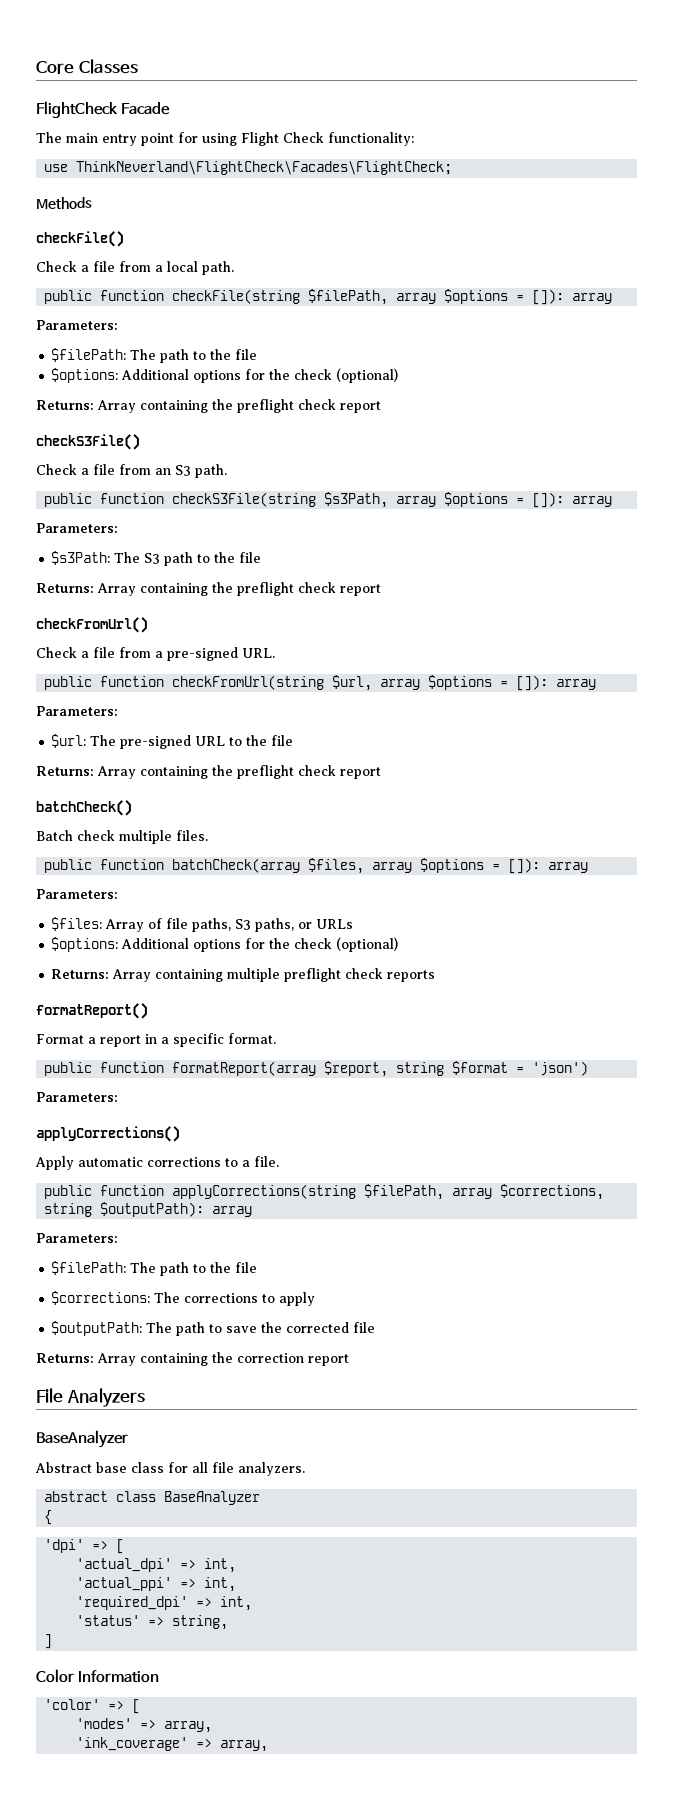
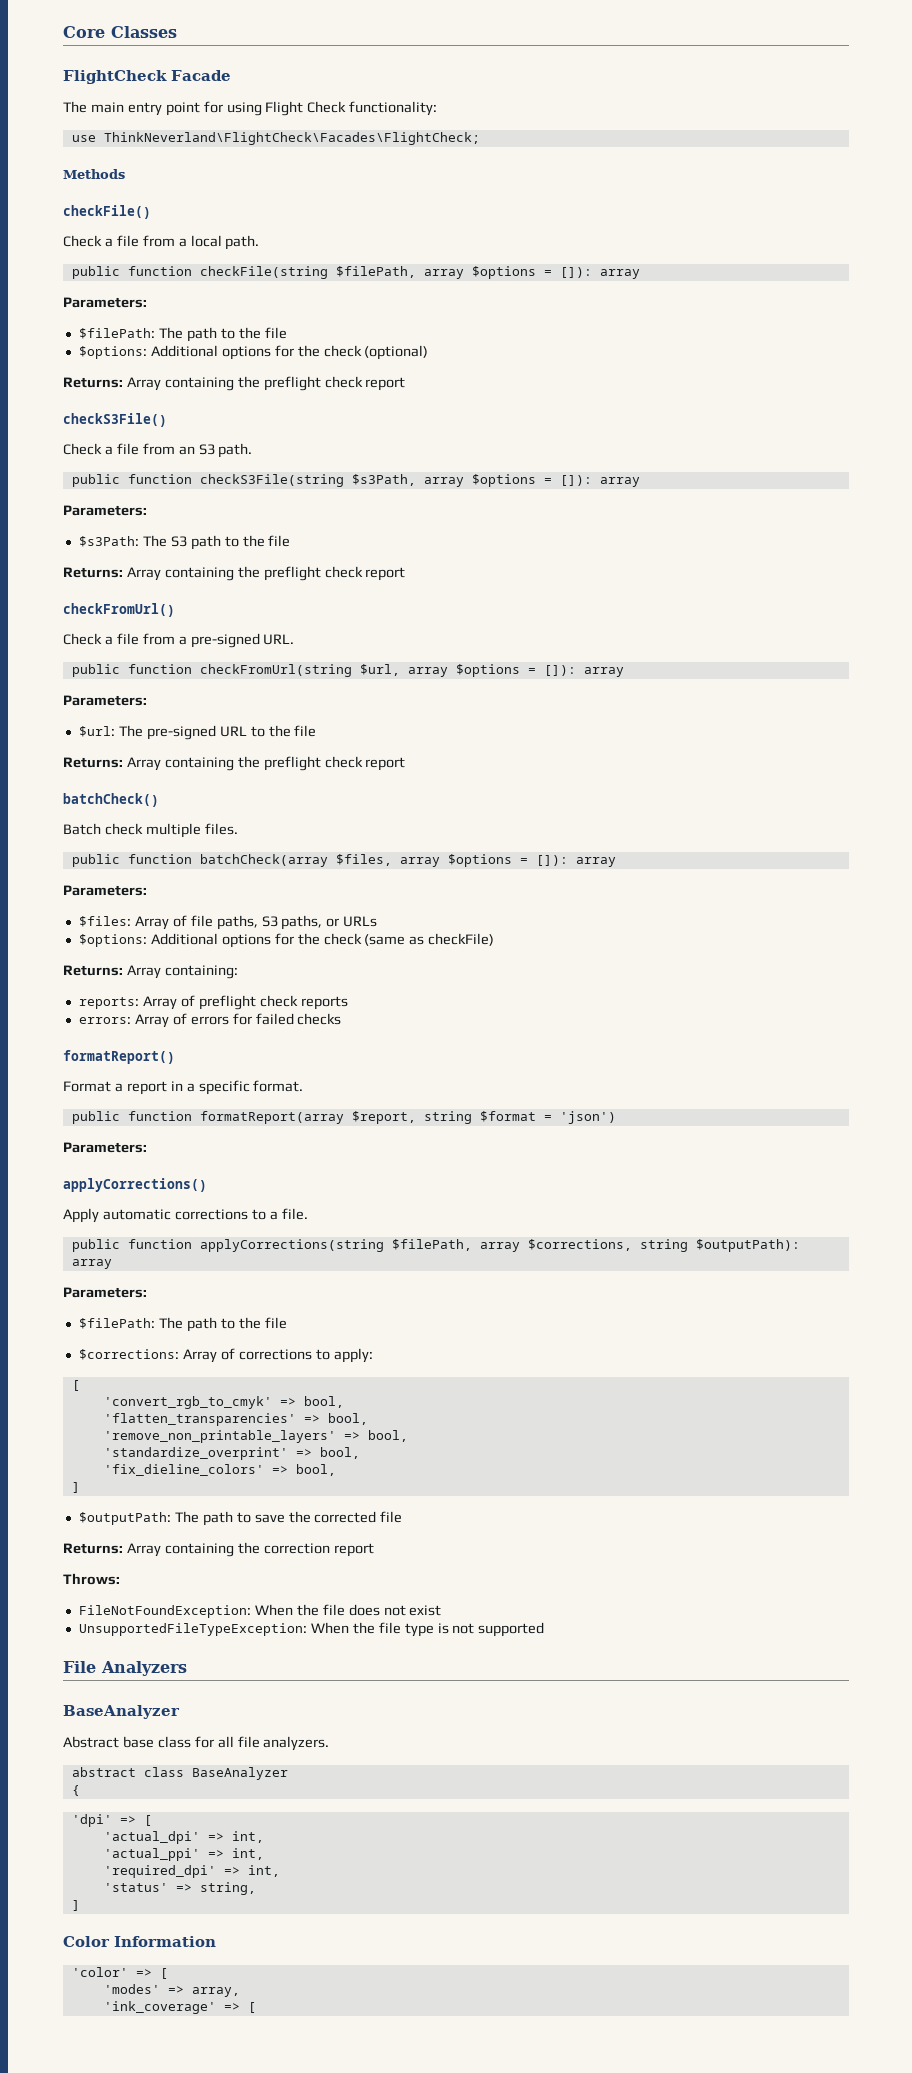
[336,937,399,952] [51,968,281,982] (optional) // Returns: Array containing multiple -> [364,933,495,946] [63,965,238,979] [78,995,195,1010] (same as checkFile) // Returns: Array containing: // reports: Array of
(436, 976) none -> [78,1013,342,1028] // errors: Array of errors for failed checks
[154,1292,316,1306] The corrections to apply -> [182,1348,373,1363] [71,1380,80,1391] [103,1396,344,1409] [103,1413,368,1426] [103,1430,408,1443] [103,1447,360,1460] [103,1464,336,1476] [71,1482,80,1493] Array of corrections to apply: // [ // 'convert_rgb_to_cmyk' => bool, // 'flatten_transparencies' => bool, // 'remove_non_printable_layers' => bool, // 'standardize_overprint' => bool, // 'fix_dieline_colors' => bool, // ]
(349, 1360) none -> [63,1573,120,1585] [78,1604,442,1618] [78,1622,545,1637] // Throws: // FileNotFoundException: When the file does not exist // UnsupportedFileTypeException: When the file type is not supported
[220,1740,269,1752] array, -> [247,2002,256,2013] [

